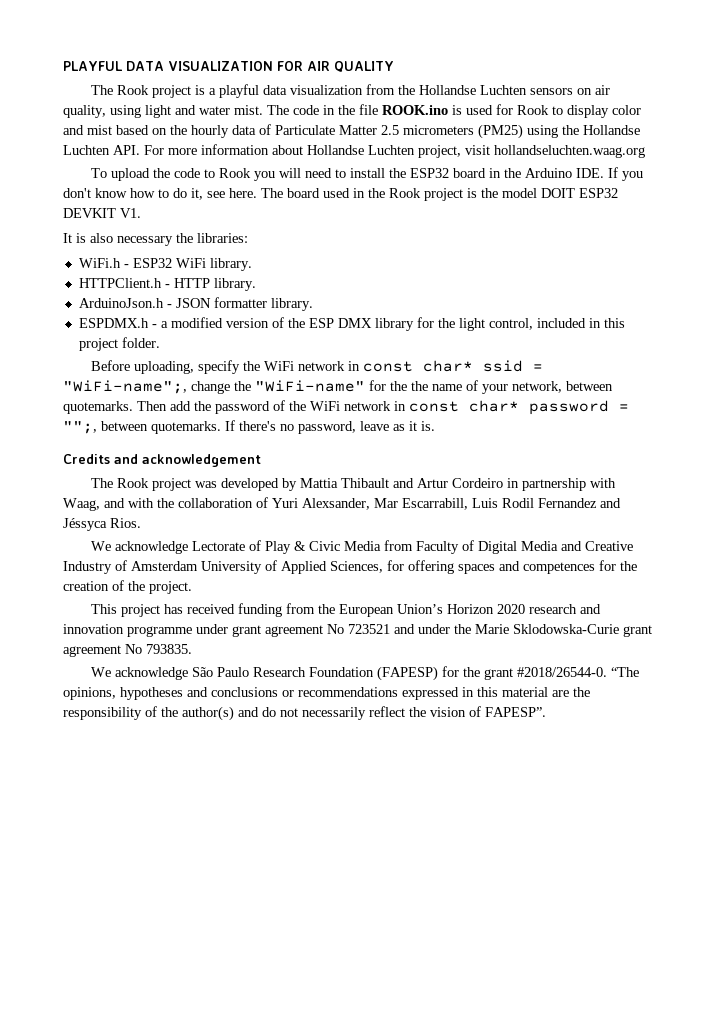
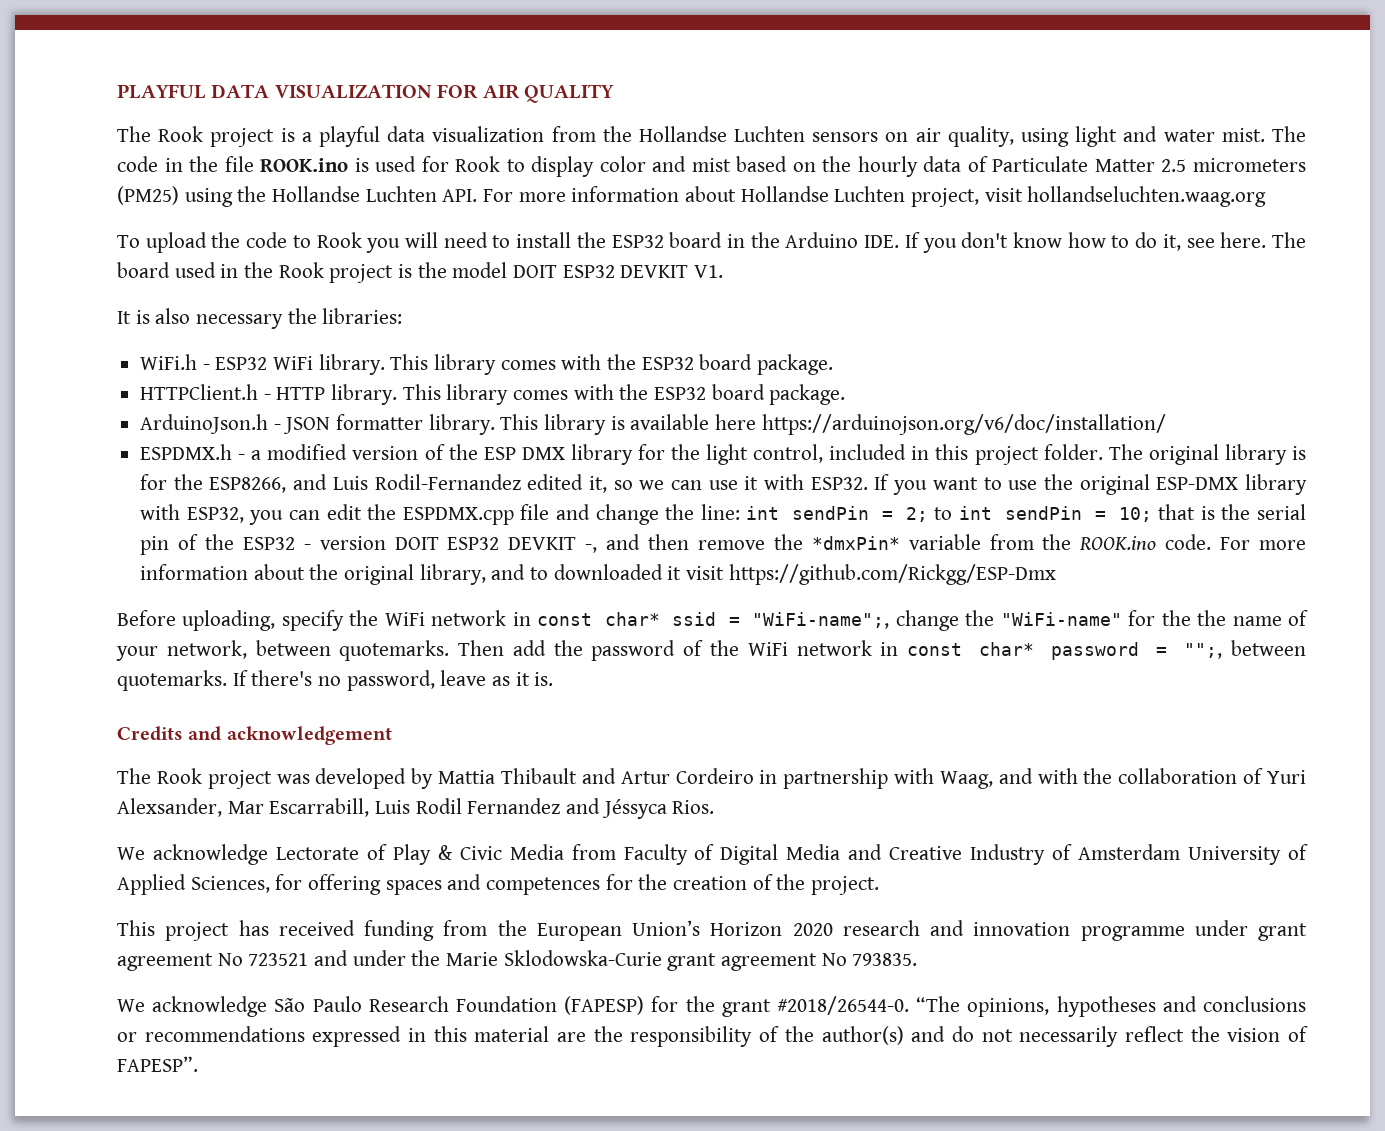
[78,278,256,291] // HTTPClient.h - HTTP library. -> [390,354,834,375] [140,384,846,405] This library comes with the ESP32 board package. // HTTPClient.h - HTTP library. This library comes with the ESP32 board package.
(313, 304) none -> [500,414,1166,435] This library is available here https://arduinojson.org/v6/doc/installation/
(160, 342) none -> [1108,444,1306,465] [140,474,1307,495] [140,504,1307,525] [140,534,1307,555] [140,564,1056,585] The original library is for the ESP8266, and Luis Rodil-Fernandez edited it, so we can use it with ESP32. If you want to use the original ESP-DMX library with ESP32, you can edit the ESPDMX.cpp file and change the line: int sendPin = 2; to int sendPin = 10; that is the serial pin of the ESP32 - version DOIT ESP32 DEVKIT -, and then remove the *dmxPin* variable from the ROOK.ino code. For more information about the original library, and to downloaded it visit https://github.com/Rickgg/ESP-Dmx

